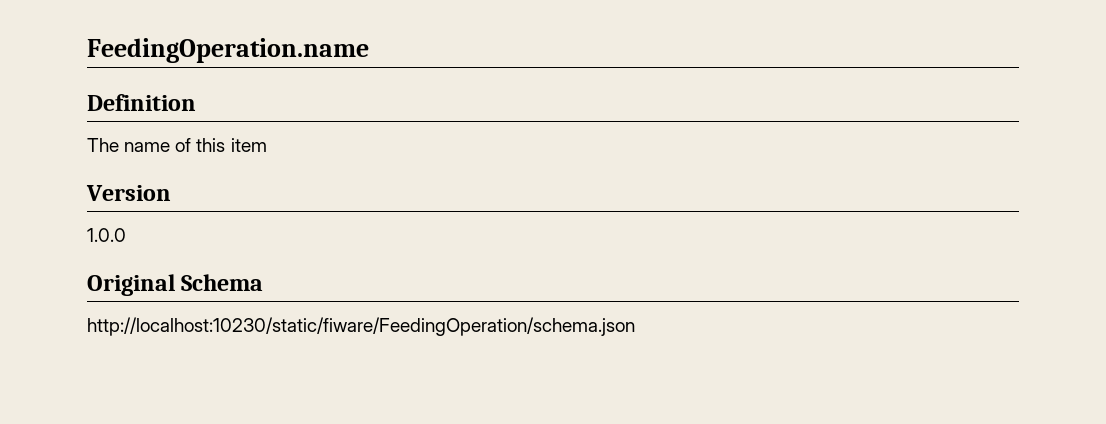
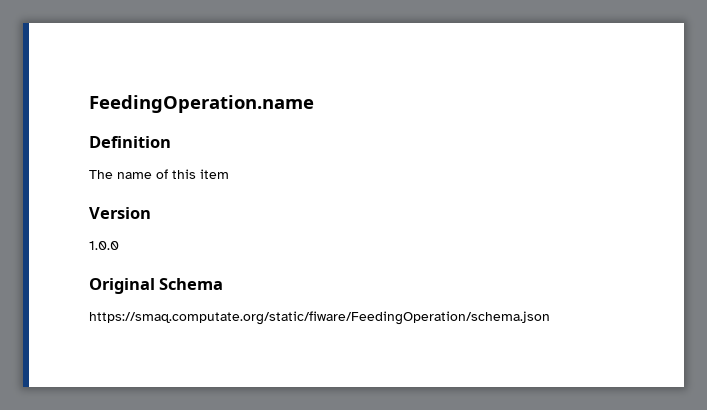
[87,317,635,336] http://localhost:10230/static/fiware/FeedingOperation/schema.json -> [89,311,550,325] https://smaq.computate.org/static/fiware/FeedingOperation/schema.json

